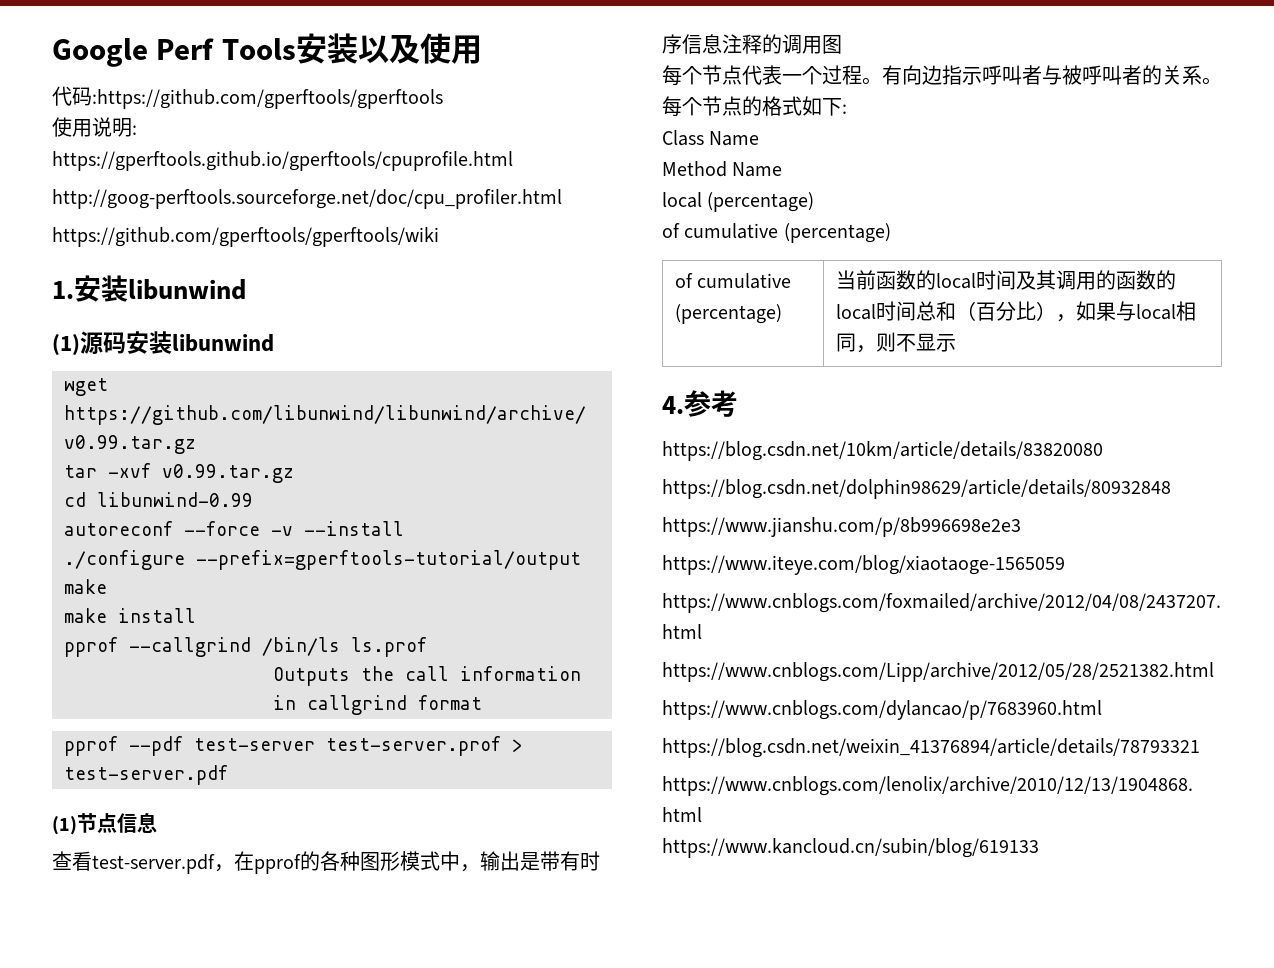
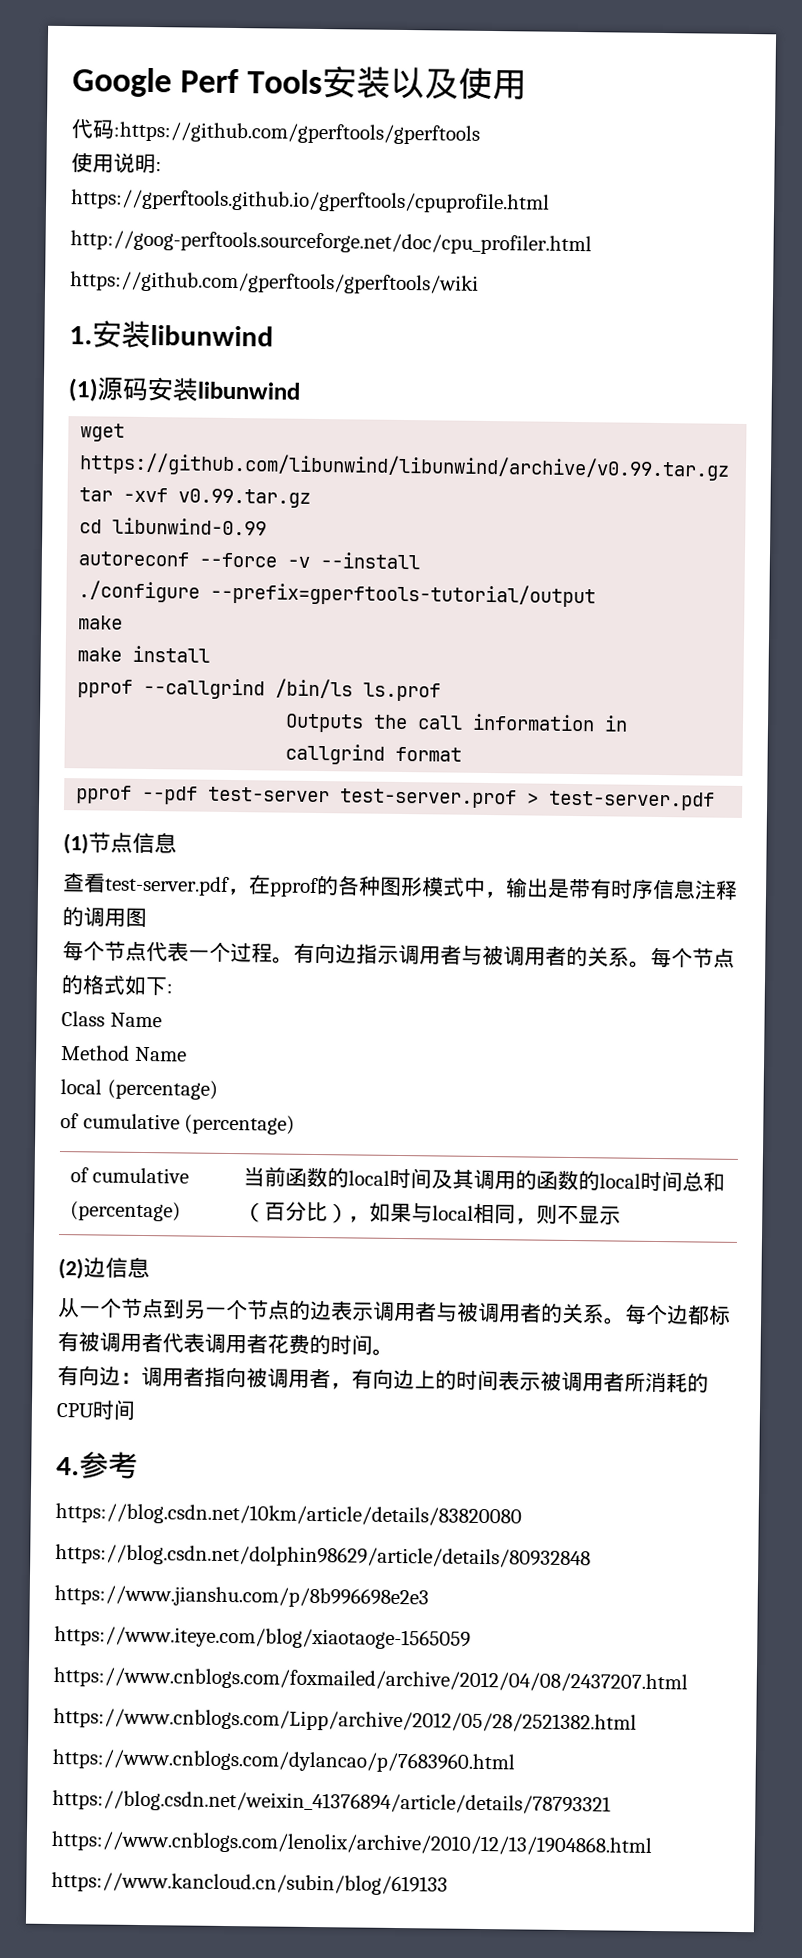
[982,65,1122,85] 呼叫者与被呼叫 -> [398,944,546,966] 调用者与被调用
(956, 343) none -> [58,1256,150,1280] [58,1297,731,1325] [57,1331,394,1356] [57,1365,709,1393] [56,1399,136,1420] // (2)边信息 // 从一个节点到另一个节点的边表示调用者与被调用者的关系。每个边都标有被调用者代表调用者花费的时间。 // 有向边：调用者指向被调用者，有向边上的时间表示被调用者所消耗的CPU时间

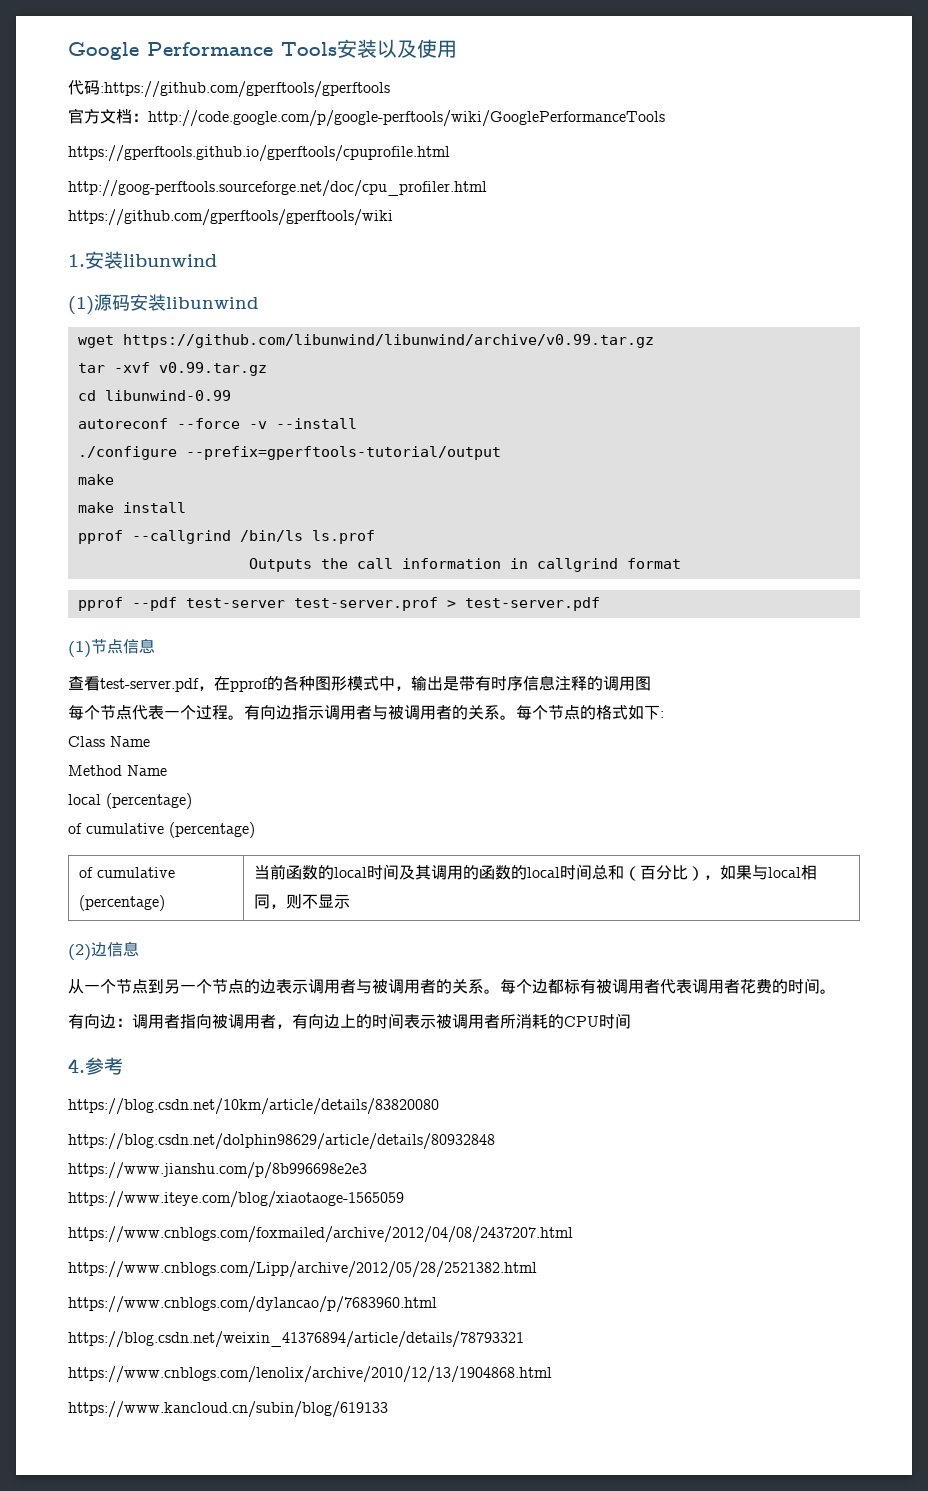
[180,68,240,94] Perf -> [147,42,273,56] Performance
[71,152,162,174] 使用说明: -> [68,108,665,127] 官方文档：http://code.google.com/p/google-perftools/wiki/GooglePerformanceTools

